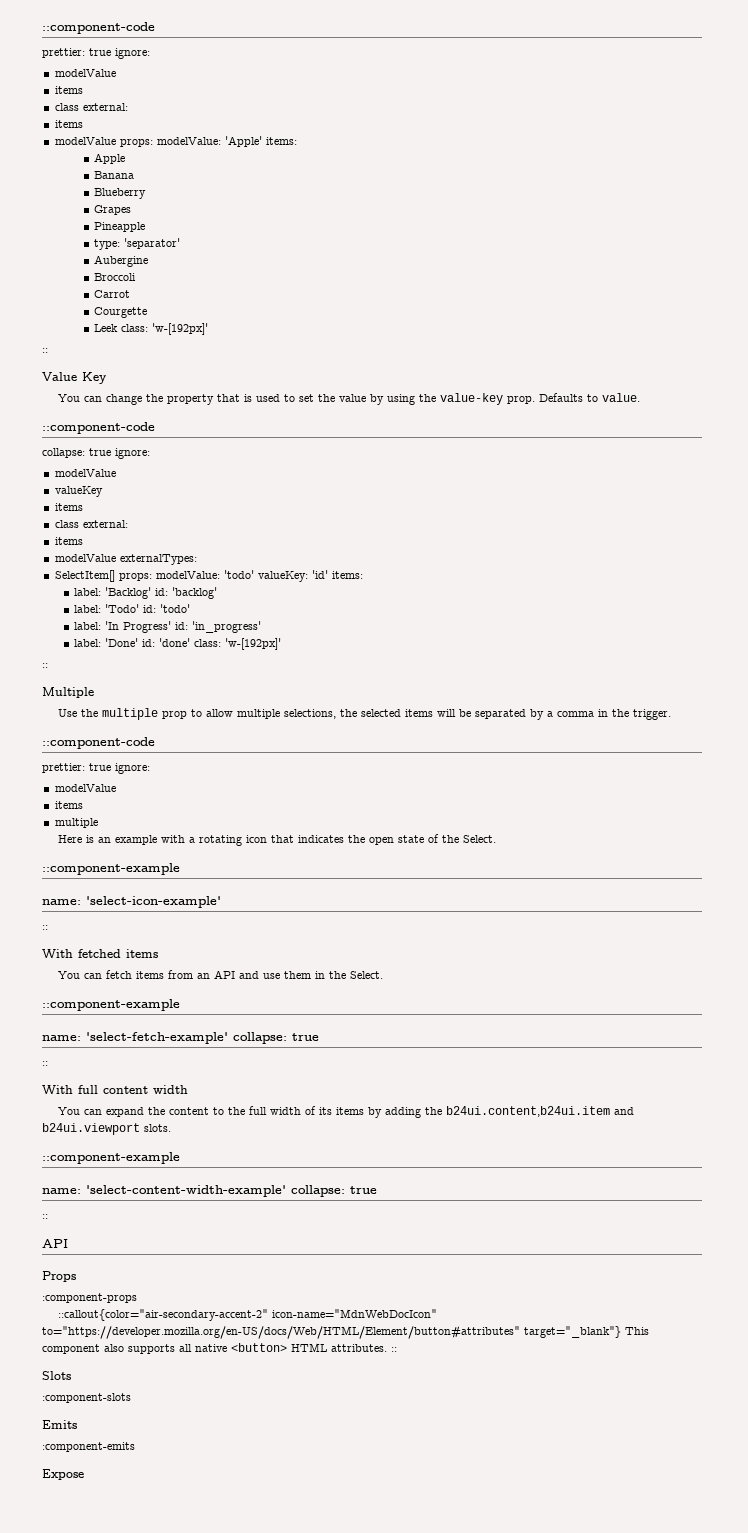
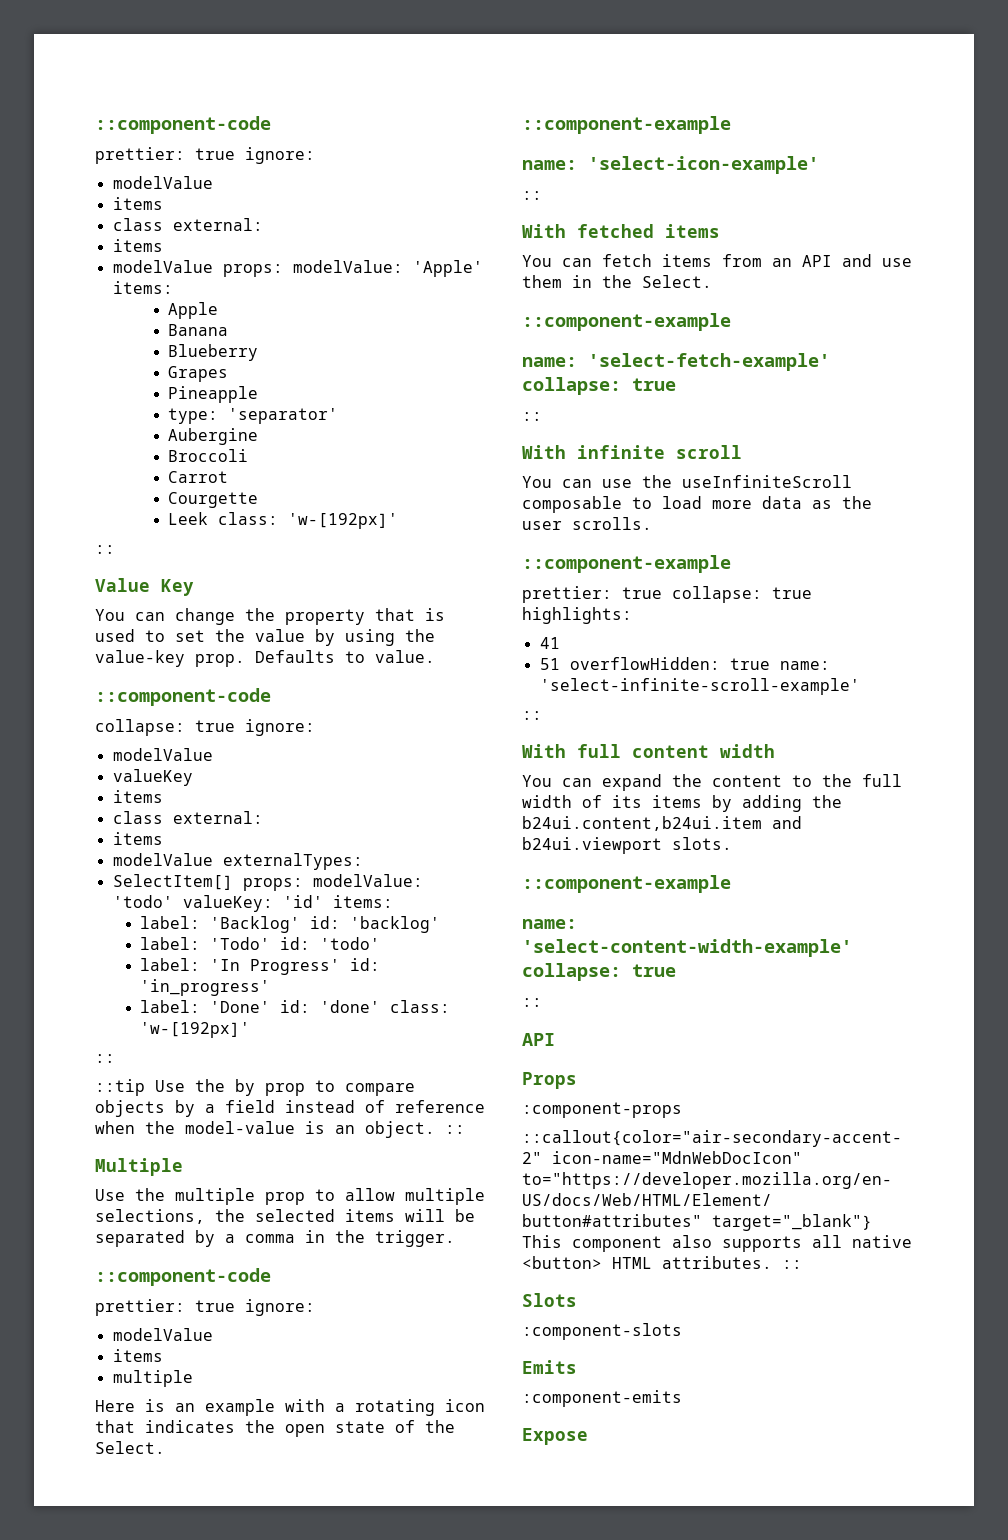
(48, 665) none -> [95,1079,415,1096] [95,1100,485,1117] [95,1121,465,1138] // ::tip Use the by prop to compare objects by a field instead of reference when the model-value is an object. ::
(48, 1063) none -> [522,445,742,459] [522,475,852,488] [522,496,872,513] [522,517,652,530] [522,555,731,573] [522,586,812,603] [522,607,632,624] [539,637,560,649] [539,657,830,670] [539,678,860,695] [522,711,542,720] // With infinite scroll // You can use the useInfiniteScroll composable to load more data as the user scrolls. // ::component-example // prettier: true collapse: true highlights: // 41 // 51 overflowHidden: true name: 'select-infinite-scroll-example' // ::

